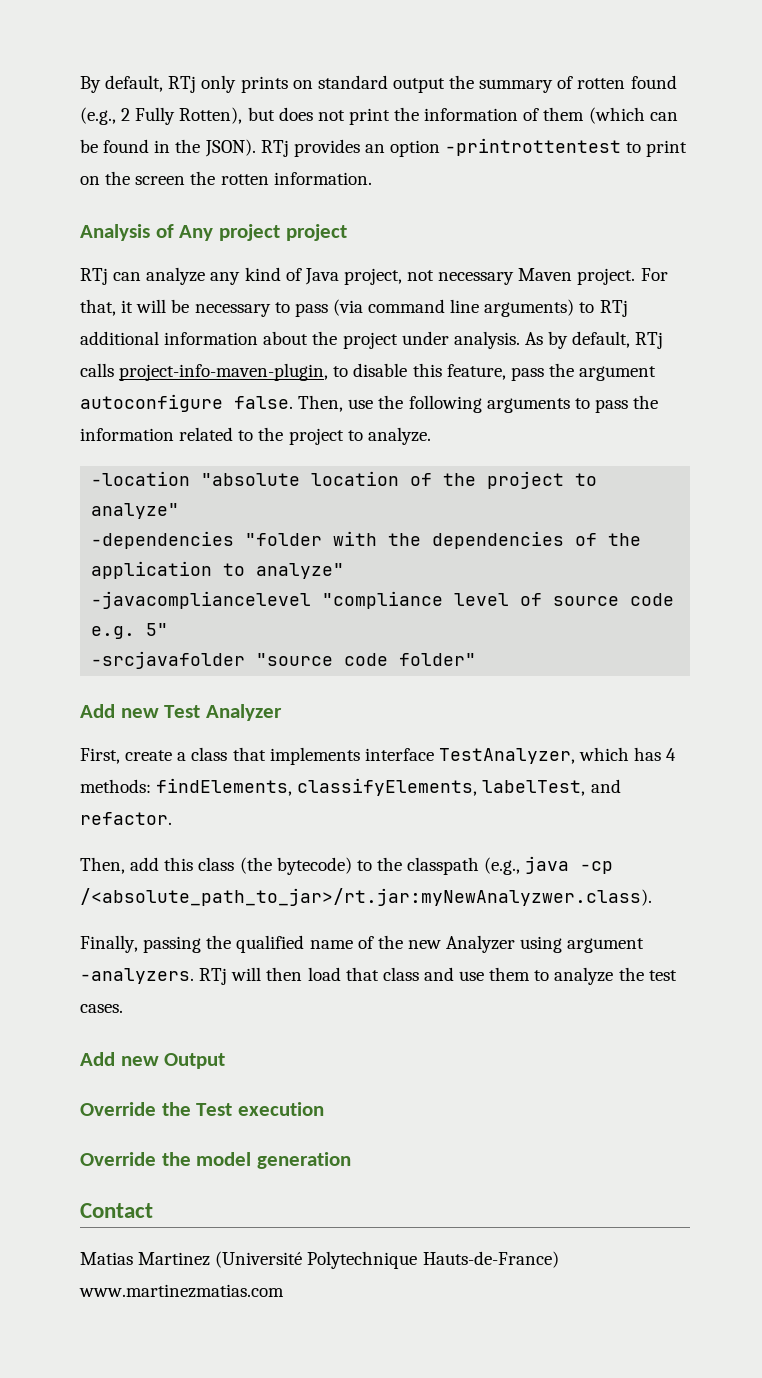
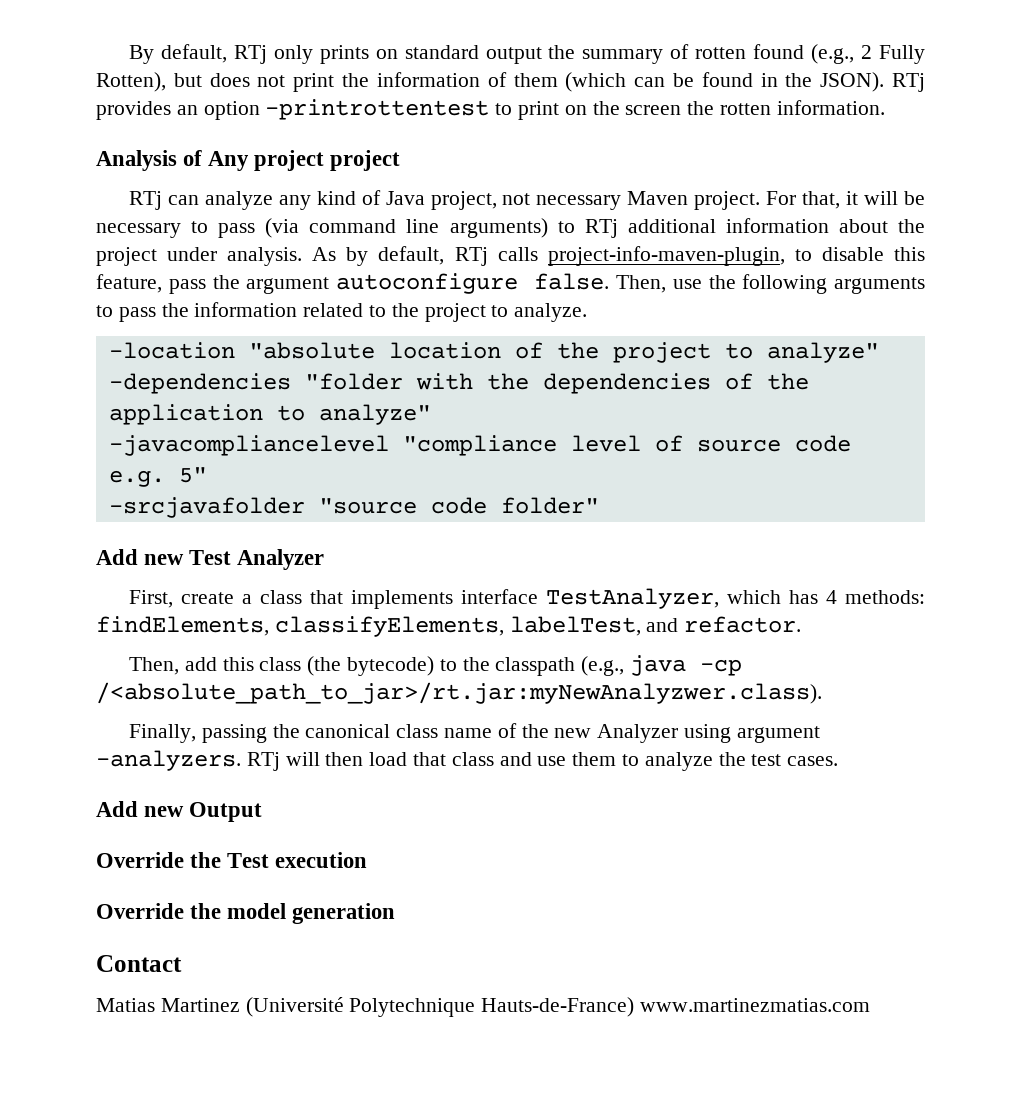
[236,935,305,953] qualified -> [305,724,439,738] canonical class

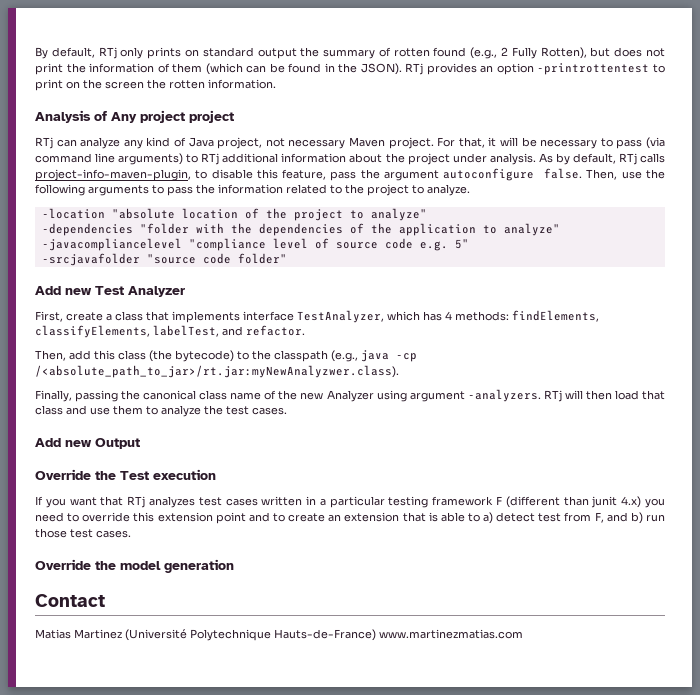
(368, 860) none -> [35,496,665,508] [35,512,665,524] [35,528,131,538] // If you want that RTj analyzes test cases written in a particular testing framework F (different than junit 4.x) you need to override this extension point and to create an extension that is able to a) detect test from F, and b) run those test cases.

